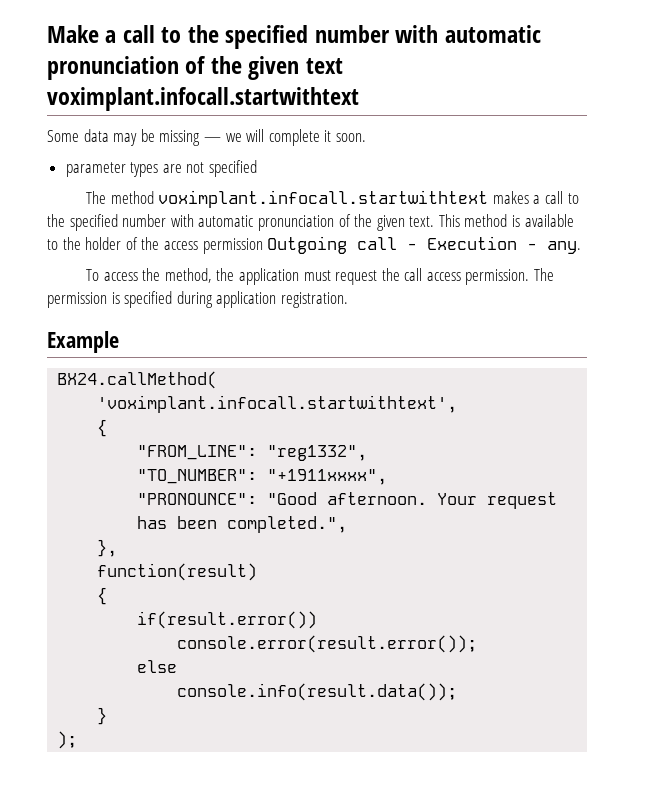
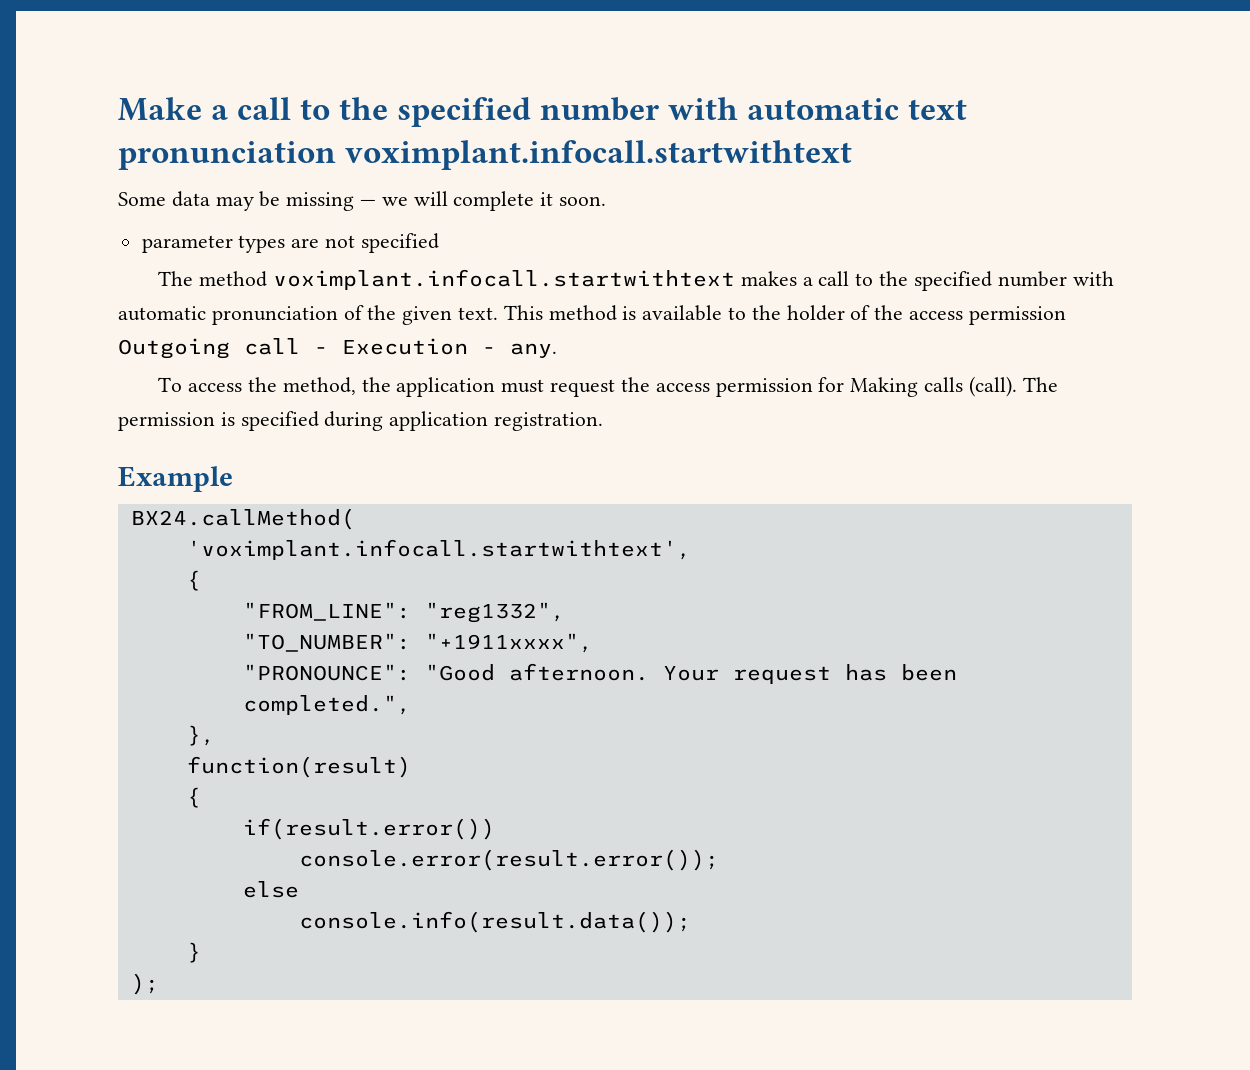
[47,56,343,80] pronunciation of the given text -> [908,99,968,120] [118,141,336,170] text pronunciation
[404,268,530,285] call access permission. -> [655,376,1017,397] access permission for Making calls (call).

